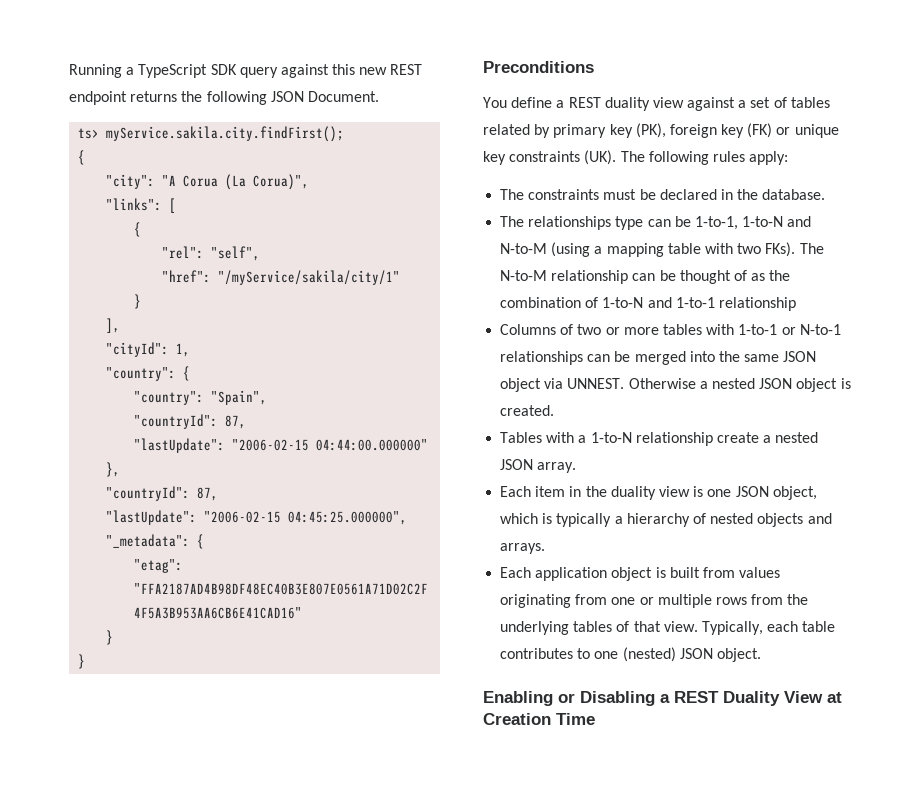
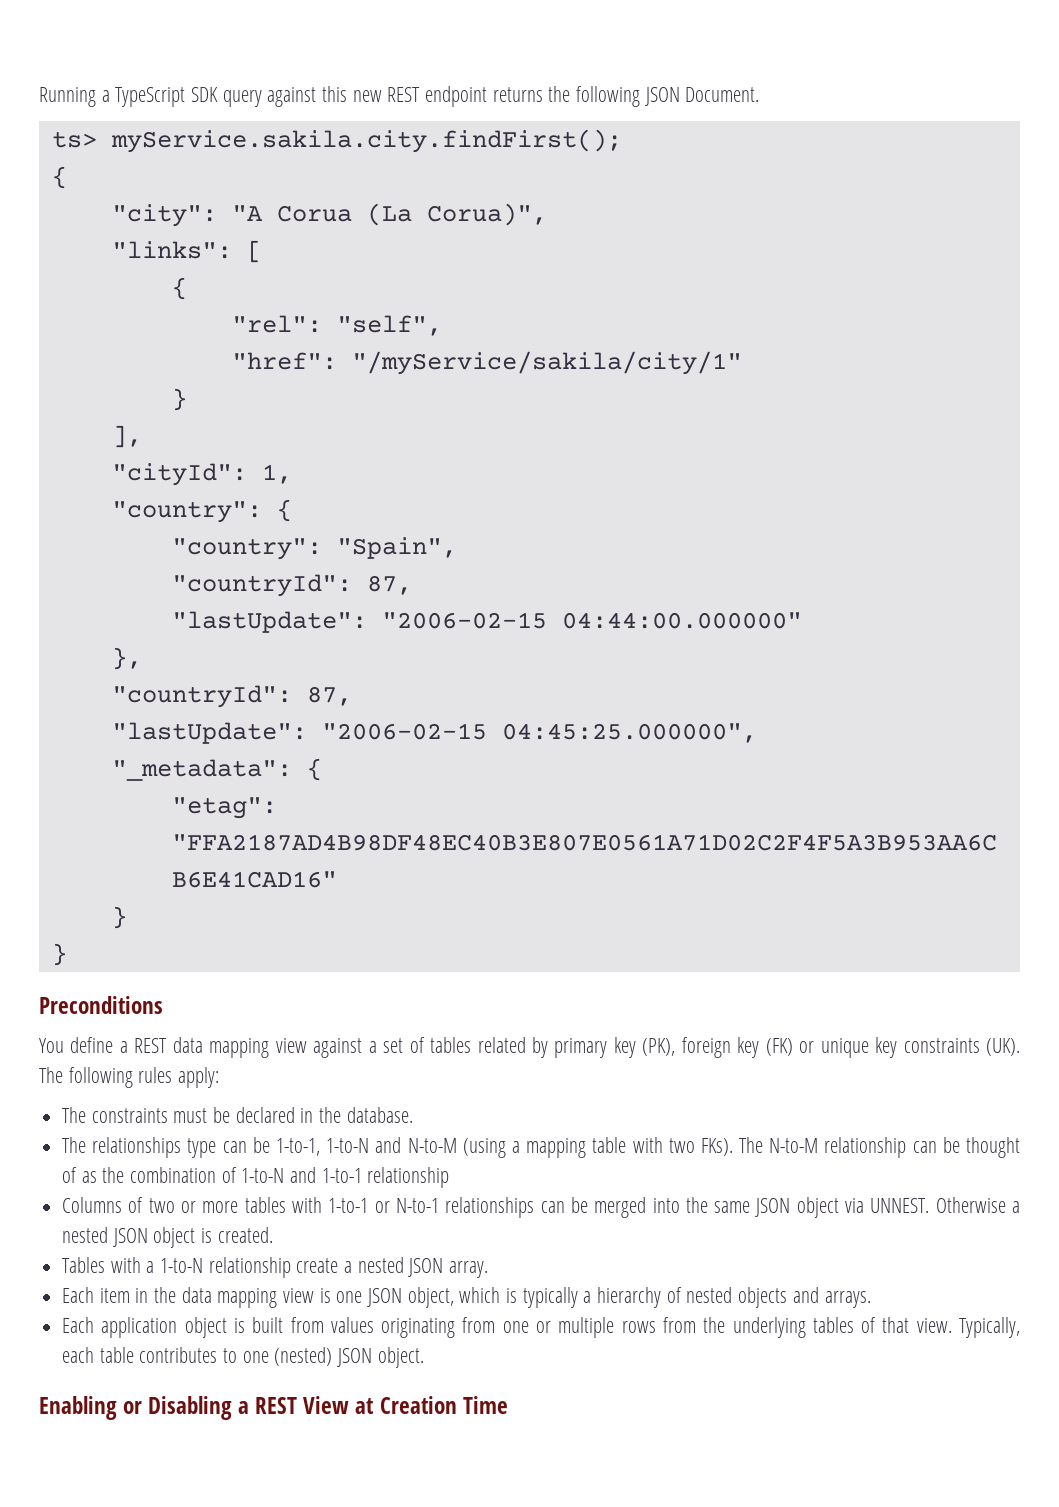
[604,97,650,111] duality -> [172,1037,270,1058] data mapping
[610,486,656,500] duality -> [181,1287,278,1308] data mapping
[723,691,780,706] Duality -> (298, 1405) none

